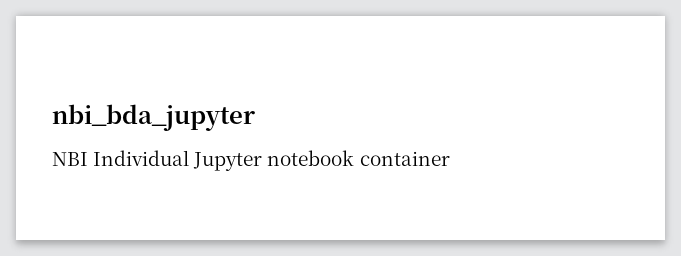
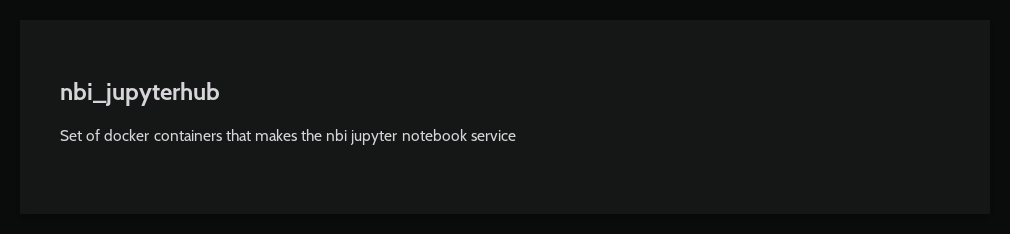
[52,104,255,131] [52,150,450,171] nbi_bda_jupyter // NBI Individual Jupyter notebook container -> [60,82,220,106] [60,129,516,145] nbi_jupyterhub // Set of docker containers that makes the nbi jupyter notebook service

